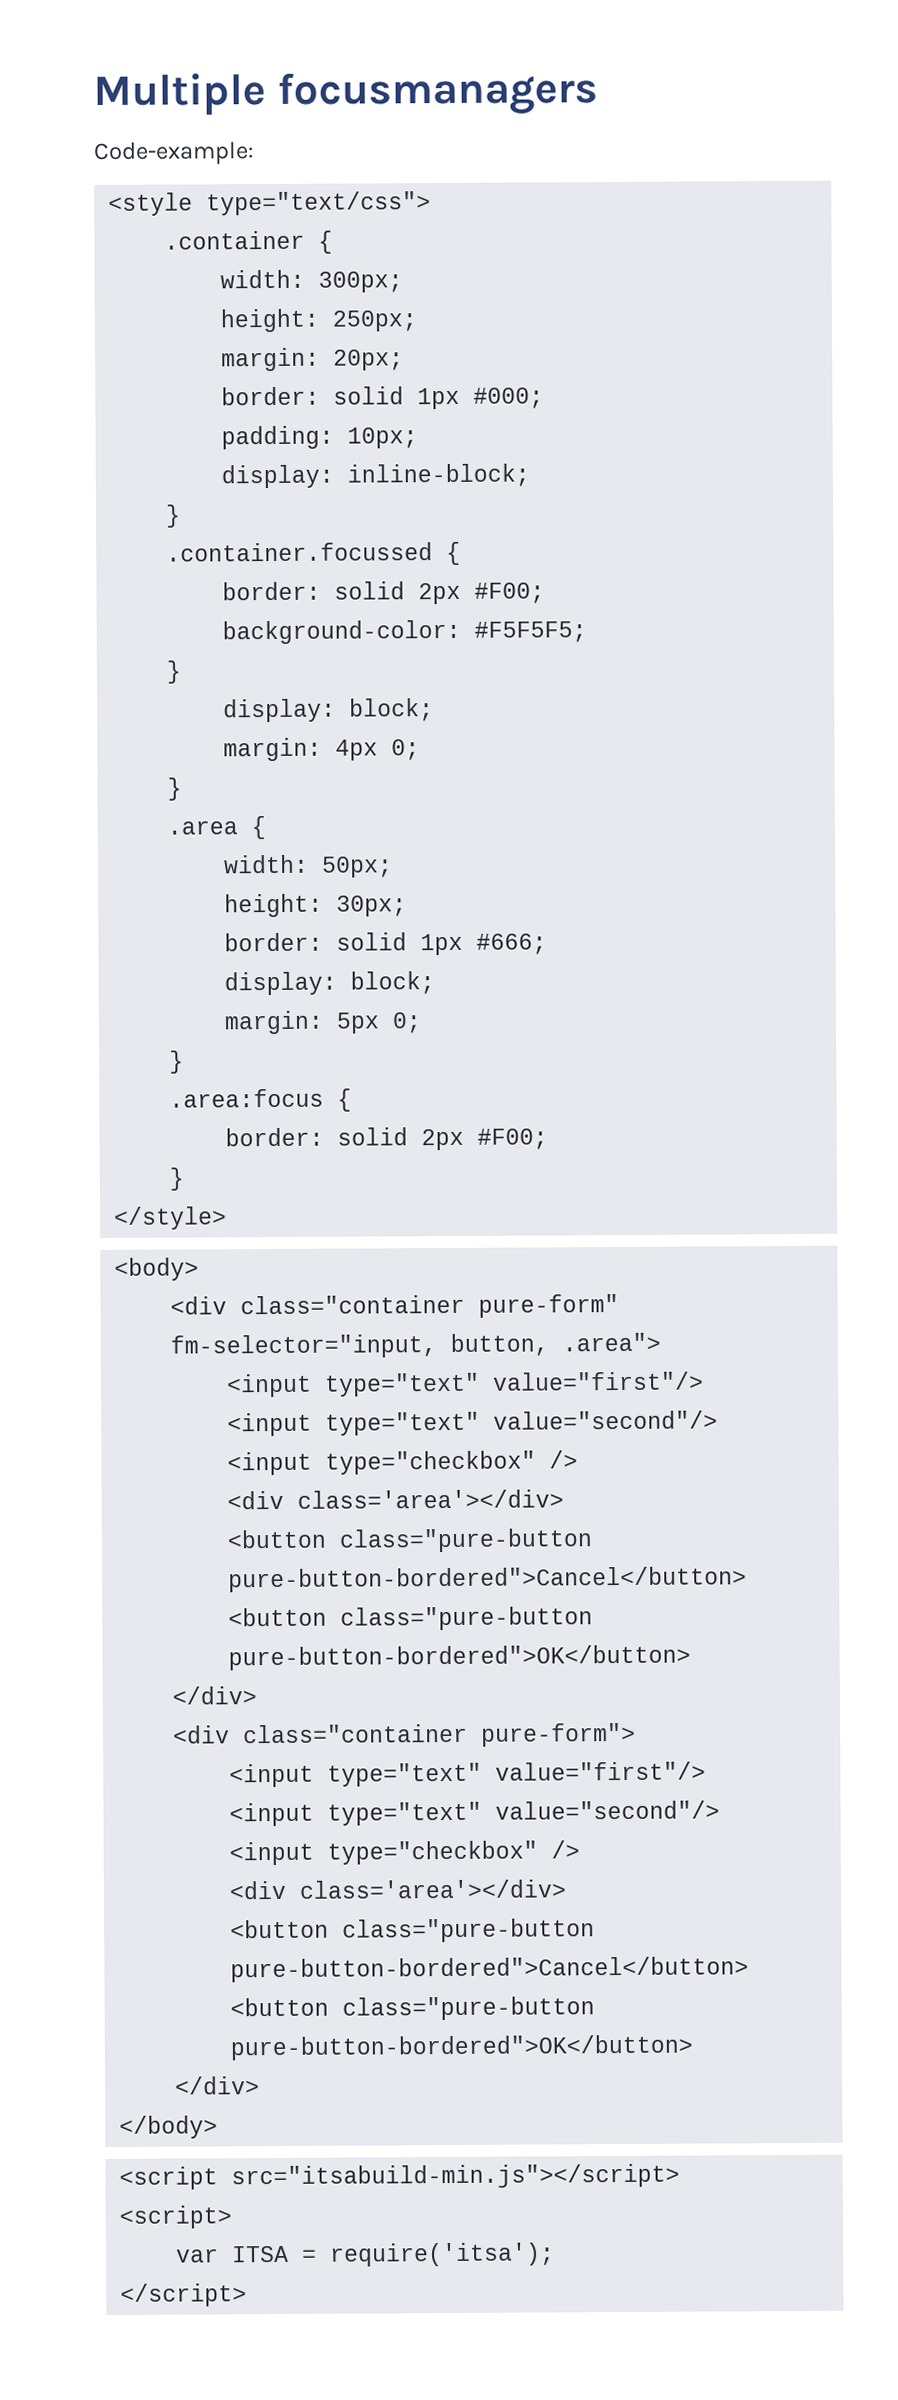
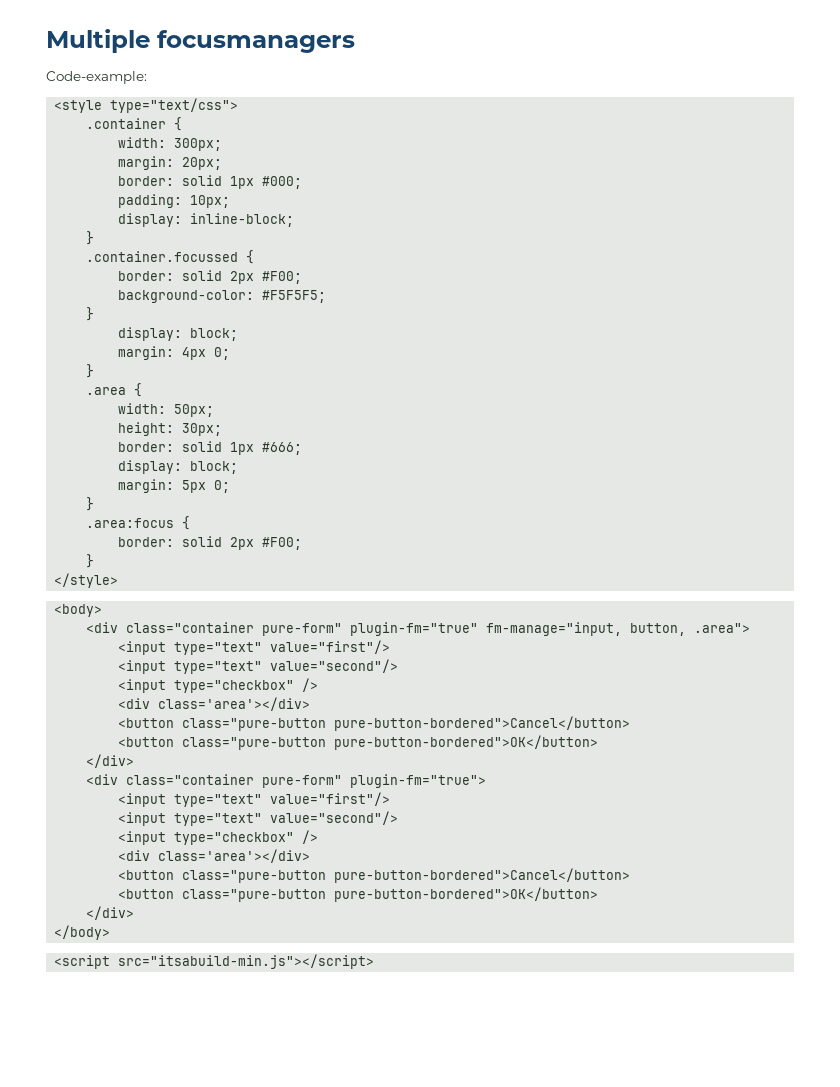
[220,308,418,333] // height: 250px; -> (223, 144) none
[170,1334,438,1359] fm-selector="input, -> [350,622,623,636] plugin-fm="true" fm-manage="input,
[481,1722,637,1747] pure-form"> -> [262,774,487,788] pure-form" plugin-fm="true">
[119,2205,233,2229] [176,2242,556,2267] [120,2283,248,2307] // <script> // var ITSA = require('itsa'); // </script> -> (375, 961) none

